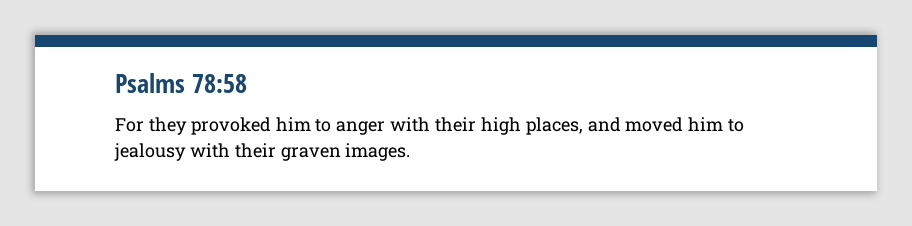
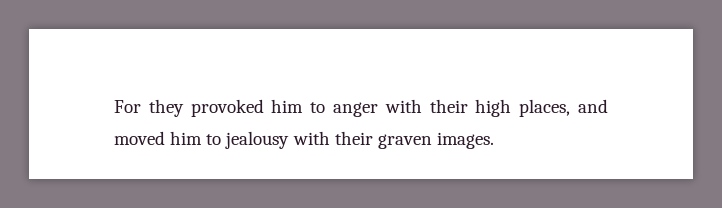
[115,73,247,93] Psalms 78:58 // -> (114, 106) none

